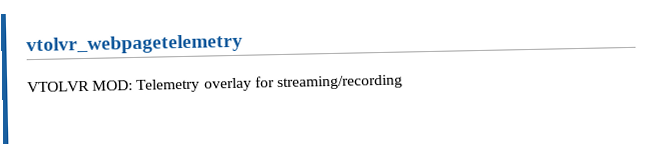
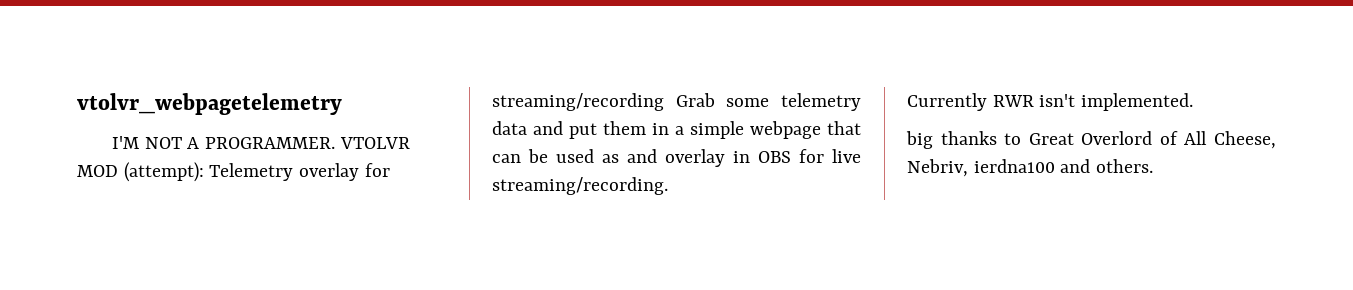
[27,74,403,93] VTOLVR MOD: Telemetry overlay for streaming/recording -> [111,136,410,149] [77,162,390,182] [492,93,861,111] [492,121,861,139] [492,149,861,167] [492,177,668,195] [907,93,1194,111] [906,131,1276,149] [907,159,1154,177] I'M NOT A PROGRAMMER. VTOLVR MOD (attempt): Telemetry overlay for streaming/recording Grab some telemetry data and put them in a simple webpage that can be used as and overlay in OBS for live streaming/recording. // Currently RWR isn't implemented. // big thanks to Great Overlord of All Cheese, Nebriv, ierdna100 and others.

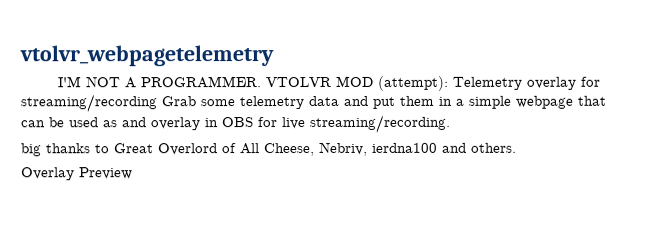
[907,93,1194,111] // Currently RWR isn't implemented. -> (451, 124) none
(1154, 166) none -> [21,167,133,181] // Overlay Preview

